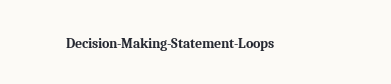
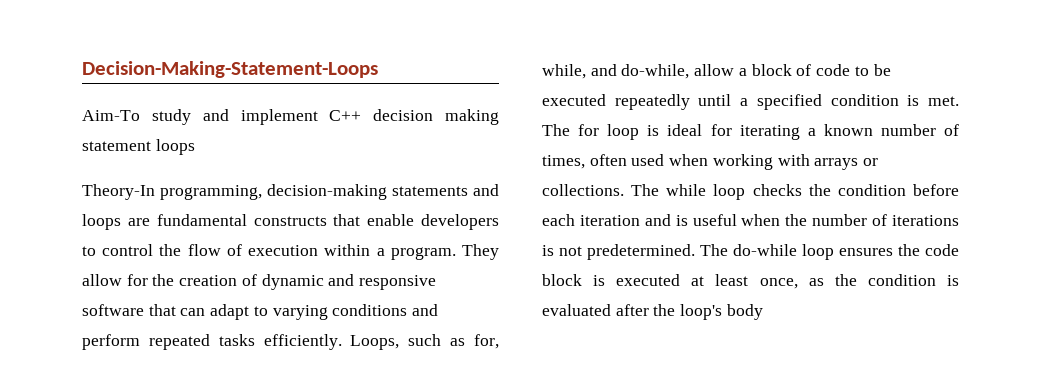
(274, 44) none -> [82,109,499,125] [82,139,195,155] [82,184,499,200] [82,214,499,230] [82,244,500,260] [82,274,437,290] [82,304,439,320] [82,334,499,350] [542,64,891,79] [542,94,959,110] [542,124,960,140] [542,154,879,170] [542,184,959,200] [542,214,959,226] [542,244,959,260] [542,274,959,289] [542,304,763,320] // Aim-To study and implement C++ decision making statement loops // Theory-In programming, decision-making statements and loops are fundamental constructs that enable developers to control the flow of execution within a program. They allow for the creation of dynamic and responsive software that can adapt to varying conditions and perform repeated tasks efficiently. Loops, such as for, while, and do-while, allow a block of code to be executed repeatedly until a specified condition is met. The for loop is ideal for iterating a known number of times, often used when working with arrays or collections. The while loop checks the condition before each iteration and is useful when the number of iterations is not predetermined. The do-while loop ensures the code block is executed at least once, as the condition is evaluated after the loop's body

